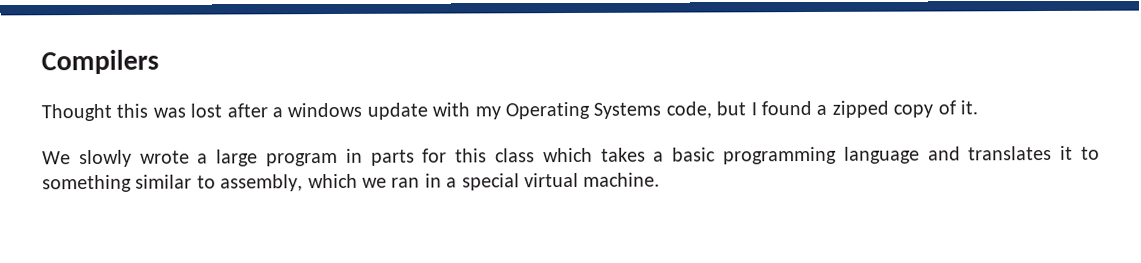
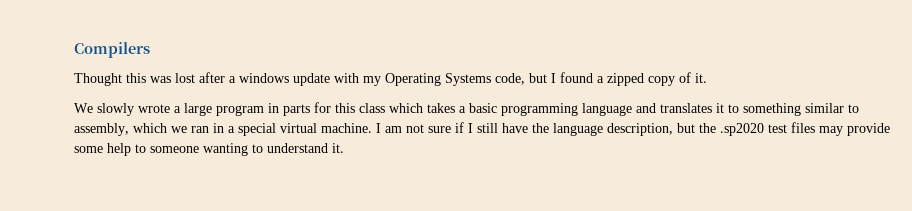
(661, 179) none -> [376,122,890,136] [74,143,344,156] I am not sure if I still have the language description, but the .sp2020 test files may provide some help to someone wanting to understand it.

